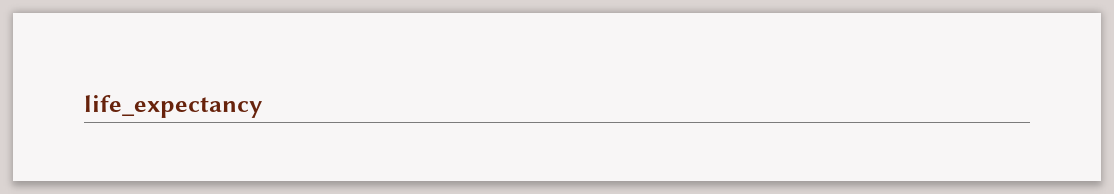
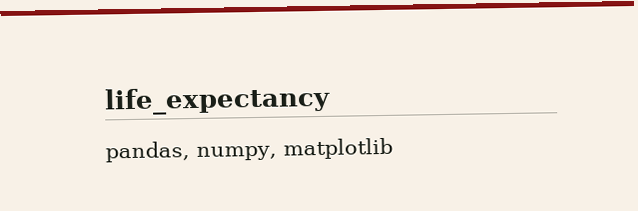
(262, 106) none -> [105,137,393,163] // pandas, numpy, matplotlib

